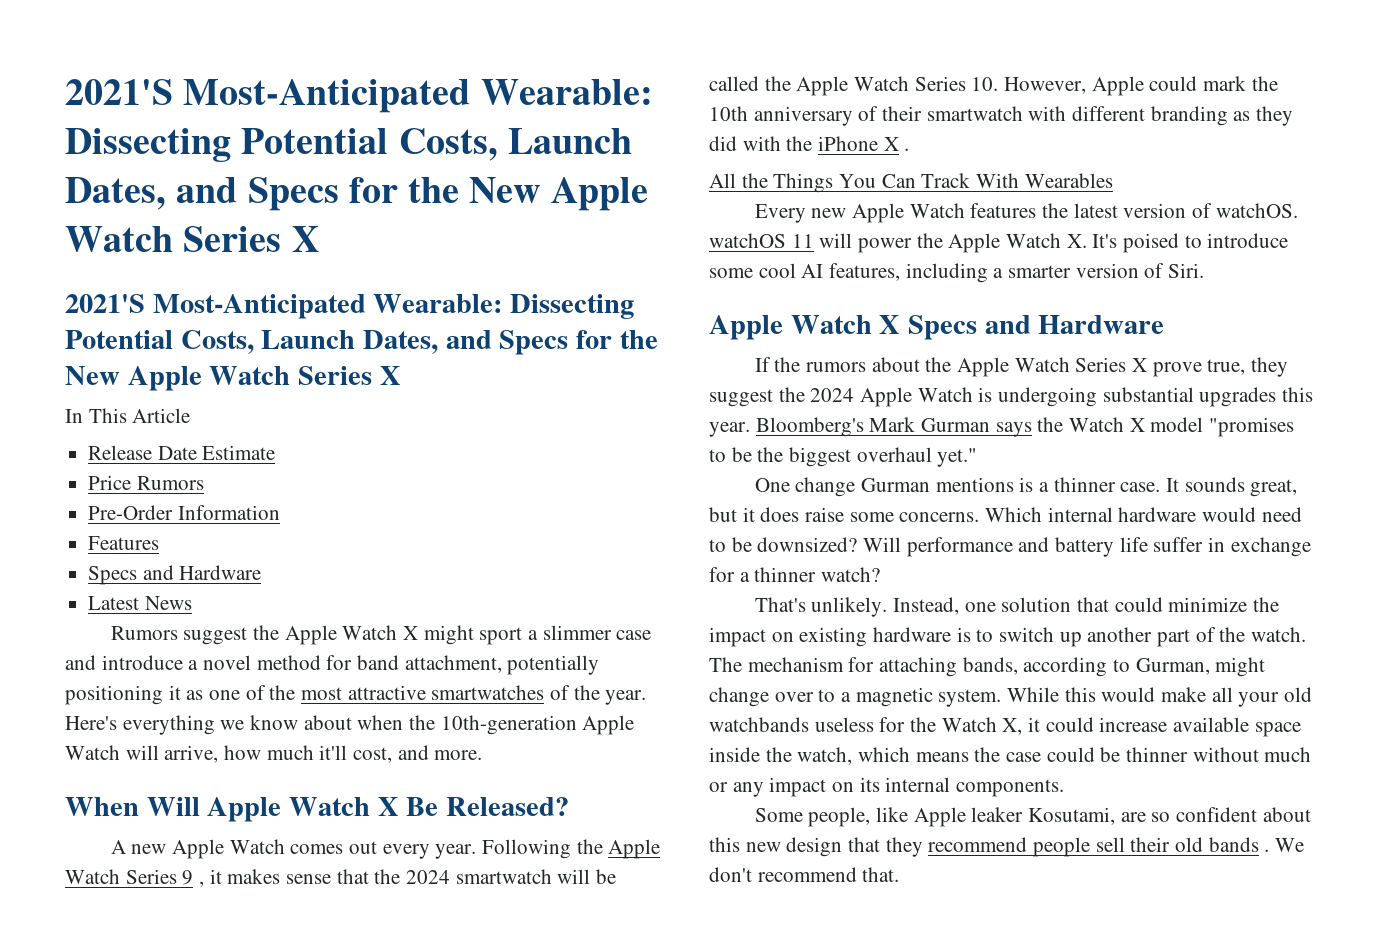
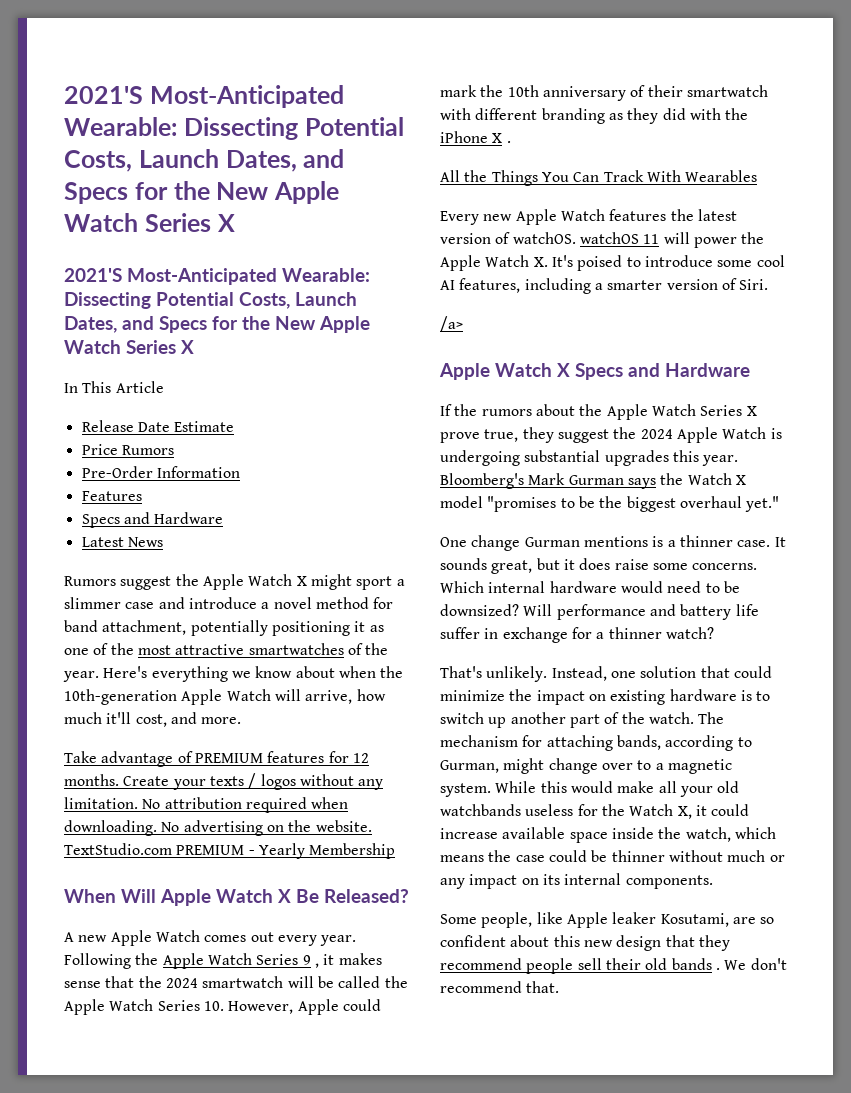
(483, 755) none -> [64,751,369,767] [64,773,384,790] [64,797,349,813] [64,820,372,836] [64,843,396,859] // Take advantage of PREMIUM features for 12 months. Create your texts / logos without any limitation. No attribution required when downloading. No advertising on the website. TextStudio.com PREMIUM - Yearly Membership
(1205, 270) none -> [440,316,463,332] // /a>

